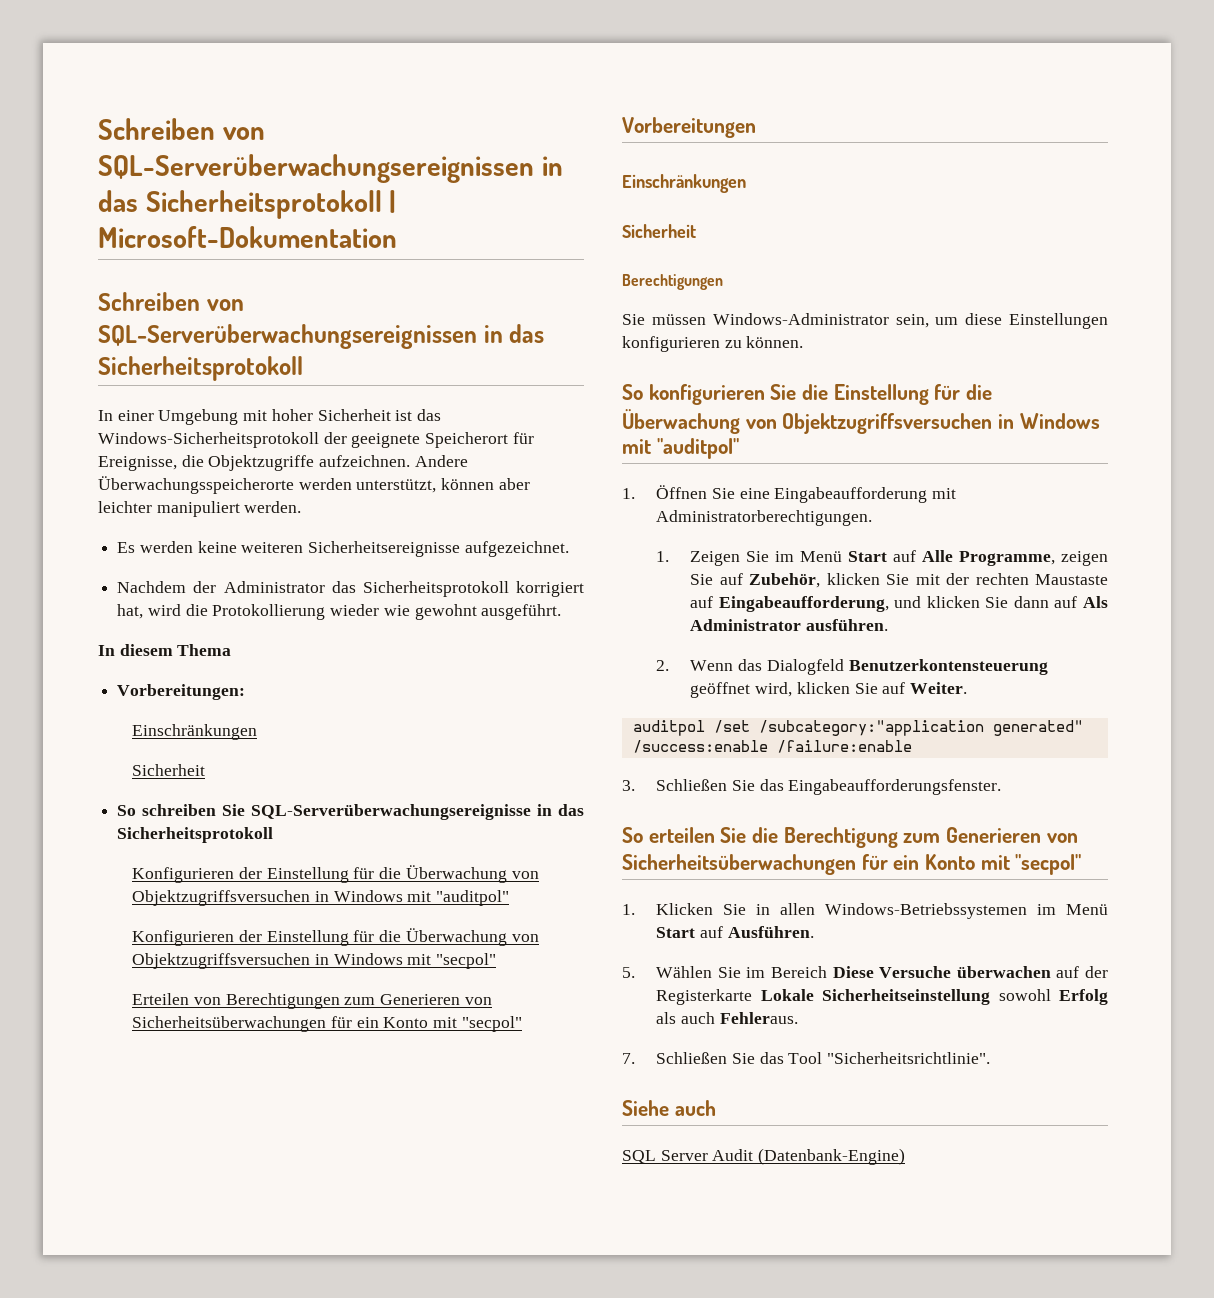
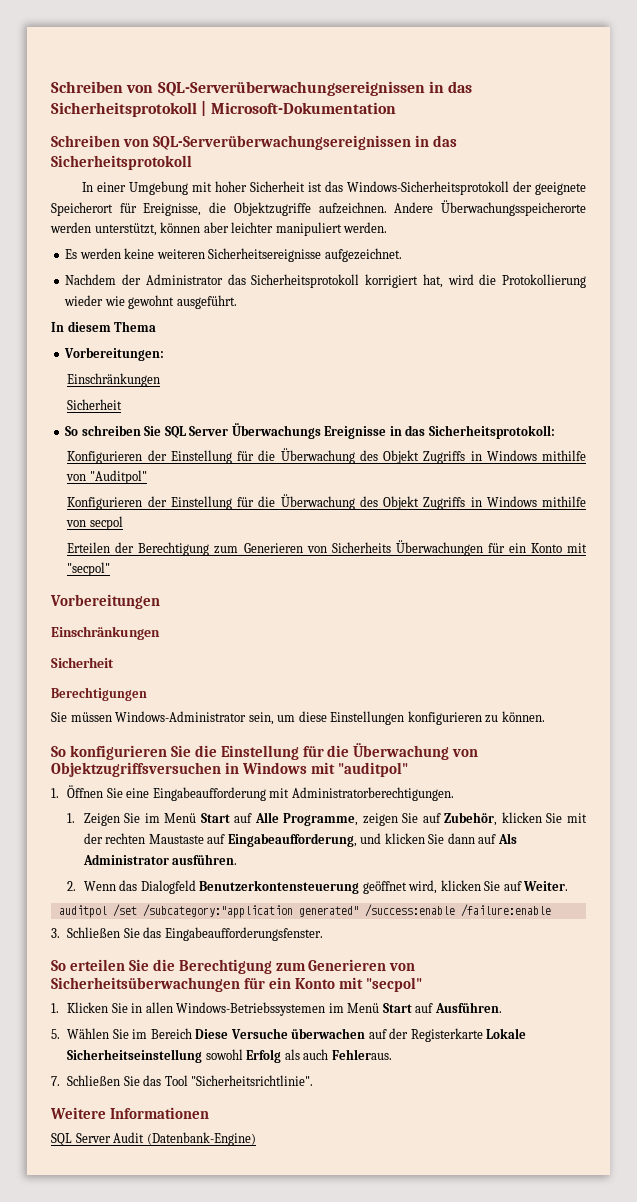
[251,804,584,820] [117,827,274,843] [132,865,539,883] [132,890,510,906] [132,928,539,946] [132,953,497,969] SQL-Serverüberwachungsereignisse in das Sicherheitsprotokoll // Konfigurieren der Einstellung für die Überwachung von Objektzugriffsversuchen in Windows mit "auditpol" // Konfigurieren der Einstellung für die Überwachung von Objektzugriffsversuchen in Windows mit "secpol" -> [164,423,555,439] [67,448,586,464] [66,470,147,484] [67,494,586,510] [66,516,123,530] SQL Server Überwachungs Ereignisse in das Sicherheitsprotokoll: // Konfigurieren der Einstellung für die Überwachung des Objekt Zugriffs in Windows mithilfe von "Auditpol" // Konfigurieren der Einstellung für die Überwachung des Objekt Zugriffs in Windows mithilfe von secpol
[193,993,492,1009] [132,1016,327,1032] von Berechtigungen zum Generieren von Sicherheitsüberwachungen -> [115,540,483,556] der Berechtigung zum Generieren von Sicherheits Überwachungen
[622,1100,716,1116] Siehe auch -> [50,1107,209,1119] Weitere Informationen

